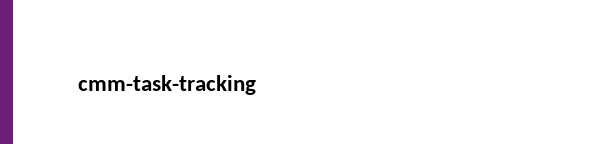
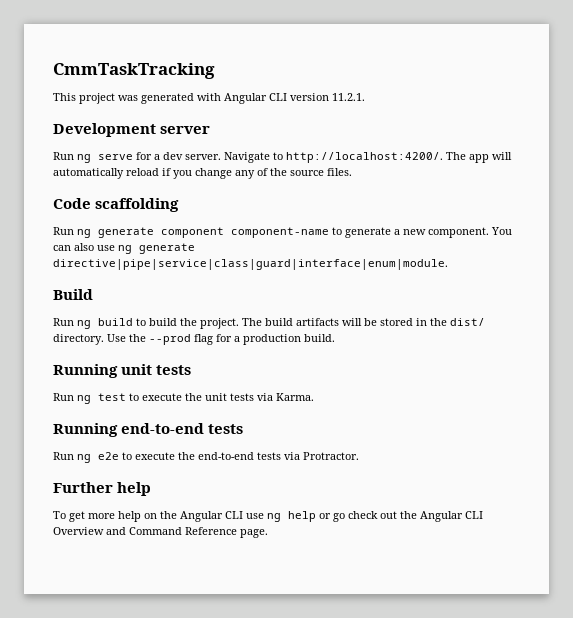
[78,75,256,95] cmm-task-tracking -> [53,63,215,79] [53,93,365,104] [53,123,211,137] [53,152,512,163] [53,168,352,179] [53,198,180,212] [53,227,512,238] [53,243,195,254] [53,259,448,270] [53,289,93,300] [53,318,485,329] [53,334,335,345] [53,364,192,378] [53,393,314,404] [53,423,244,437] [53,452,359,463] [53,482,152,496] [53,511,483,522] [53,527,268,538] CmmTaskTracking // This project was generated with Angular CLI version 11.2.1. // Development server // Run ng serve for a dev server. Navigate to http://localhost:4200/. The app will automatically reload if you change any of the source files. // Code scaffolding // Run ng generate component component-name to generate a new component. You can also use ng generate directive|pipe|service|class|guard|interface|enum|module. // Build // Run ng build to build the project. The build artifacts will be stored in the dist/ directory. Use the --prod flag for a production build. // Running unit tests // Run ng test to execute the unit tests via Karma. // Running end-to-end tests // Run ng e2e to execute the end-to-end tests via Protractor. // Further help // To get more help on the Angular CLI use ng help or go check out the Angular CLI Overview and Command Reference page.

